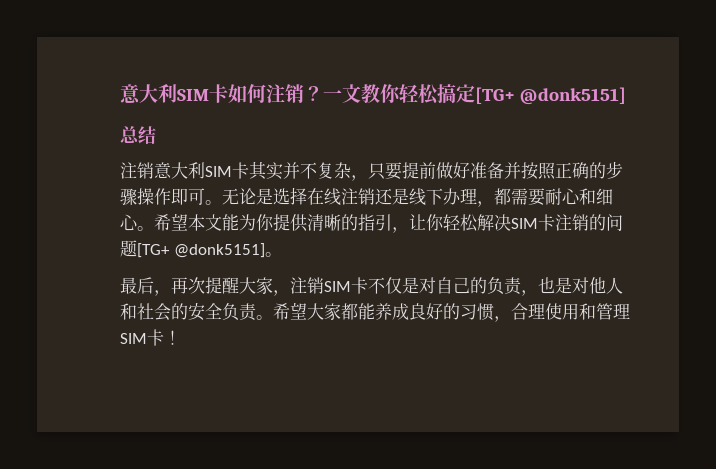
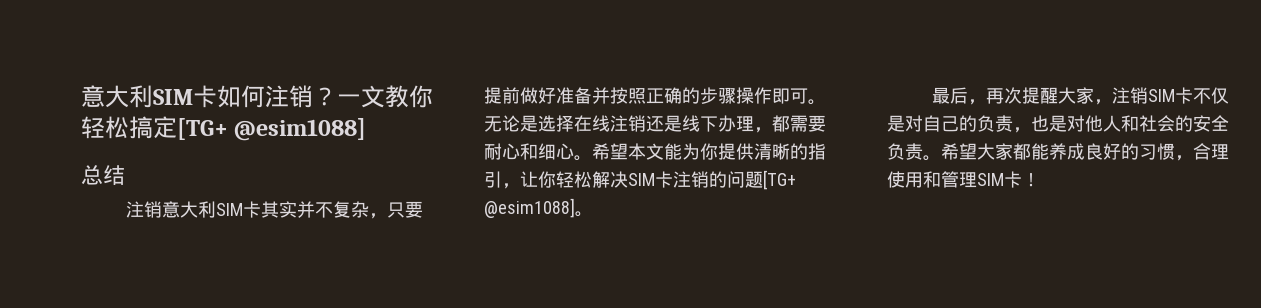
[520,87,627,105] @donk5151] -> [234,118,367,141] @esim1088]
[173,243,265,258] @donk5151] -> [484,198,575,218] @esim1088]

